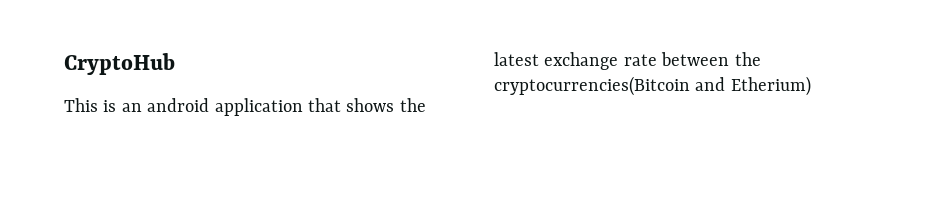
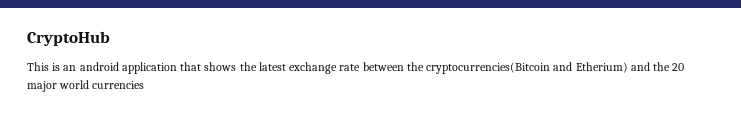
(811, 86) none -> [630,62,685,71] [27,80,145,92] and the 20 major world currencies

